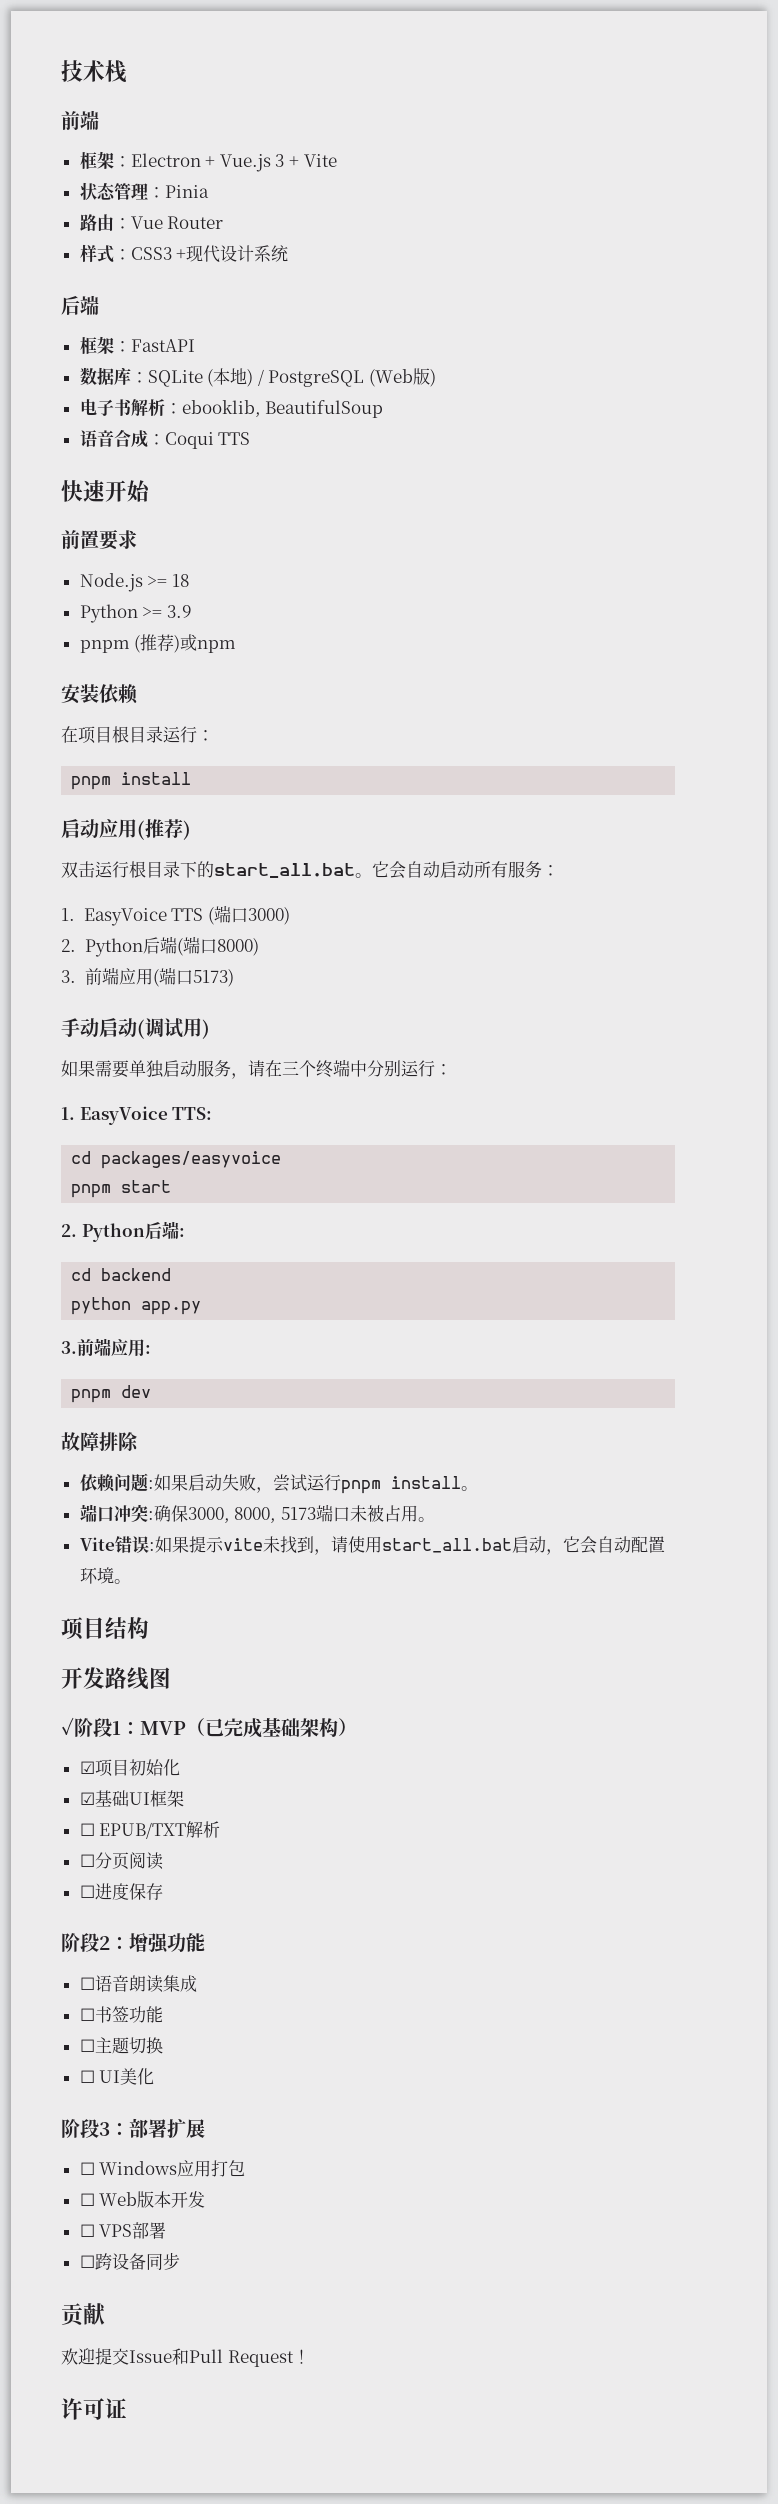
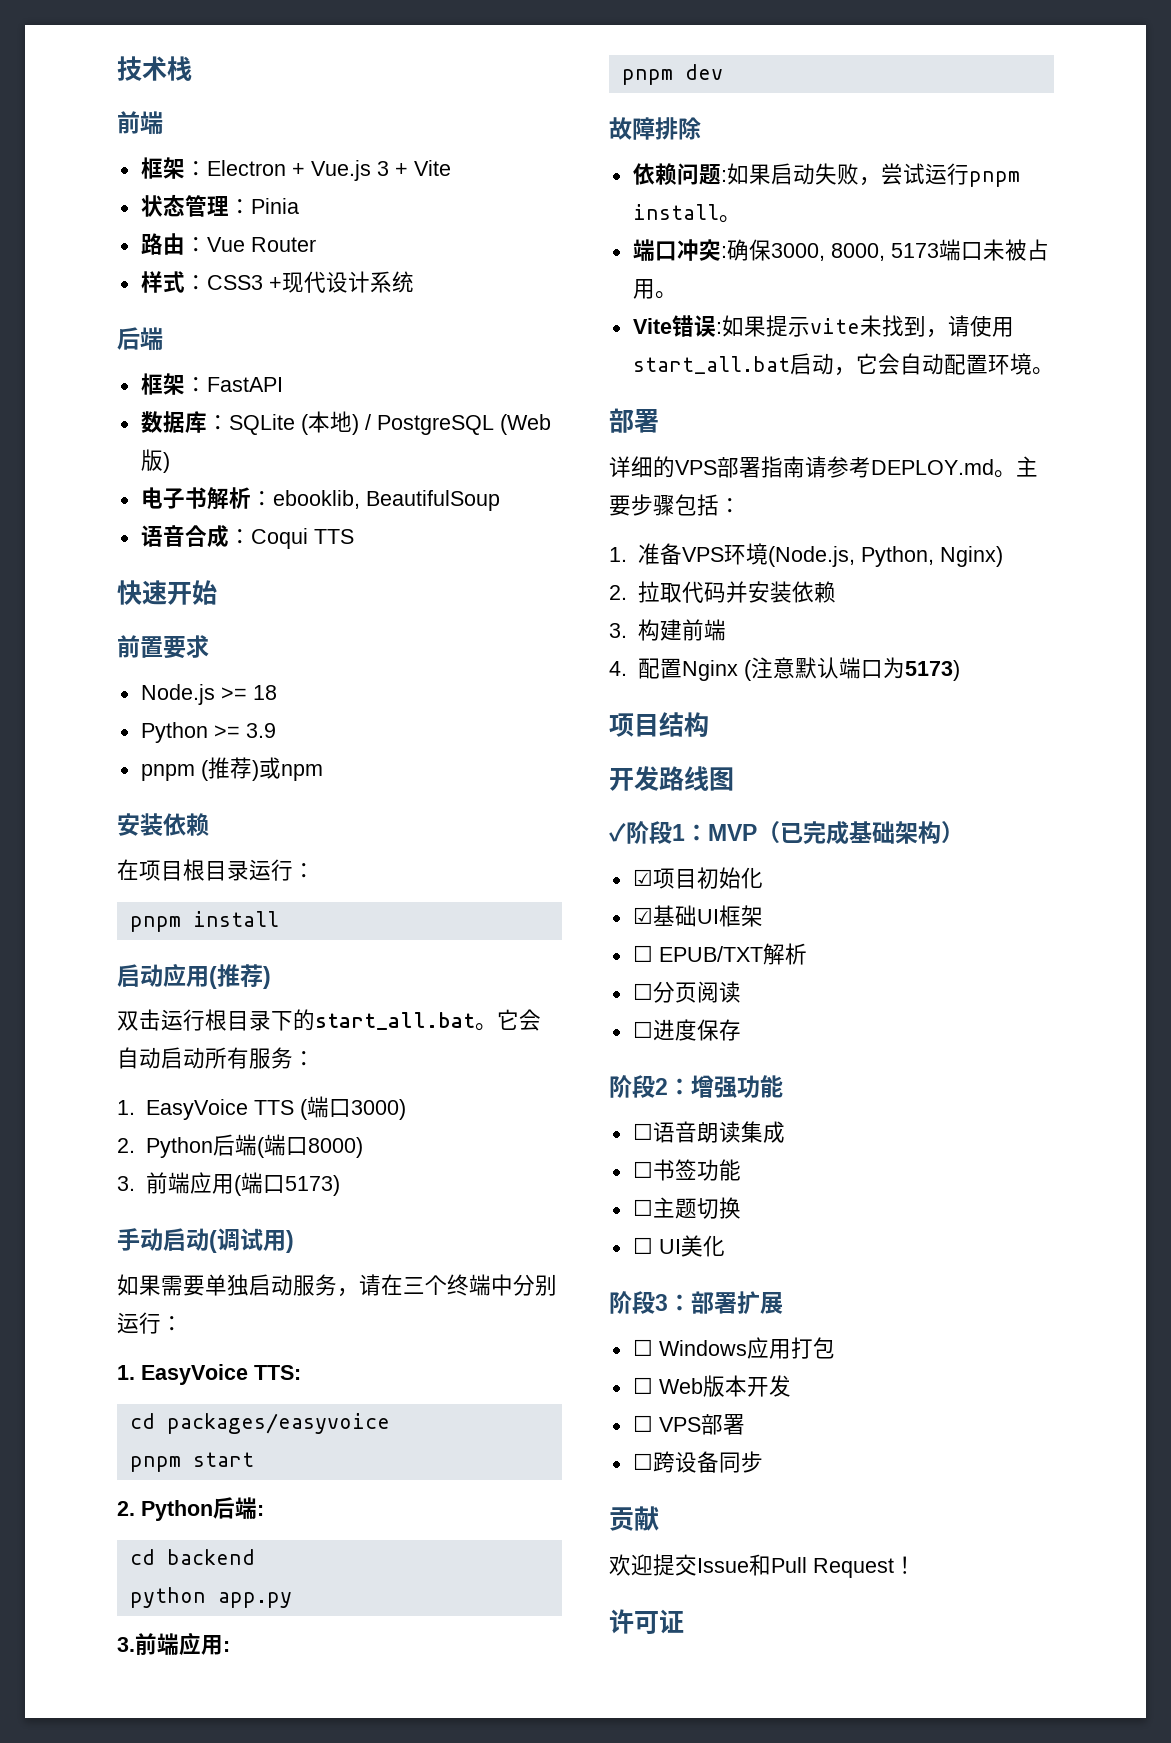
(131, 1581) none -> [609,408,659,433] [609,456,1038,478] [609,494,741,516] [609,543,1003,567] [609,581,836,603] [609,619,726,641] [609,657,960,681] // 部署 // 详细的VPS部署指南请参考DEPLOY.md。主要步骤包括： // 1.准备VPS环境(Node.js, Python, Nginx) // 2.拉取代码并安装依赖 // 3.构建前端 // 4.配置Nginx (注意默认端口为5173)

